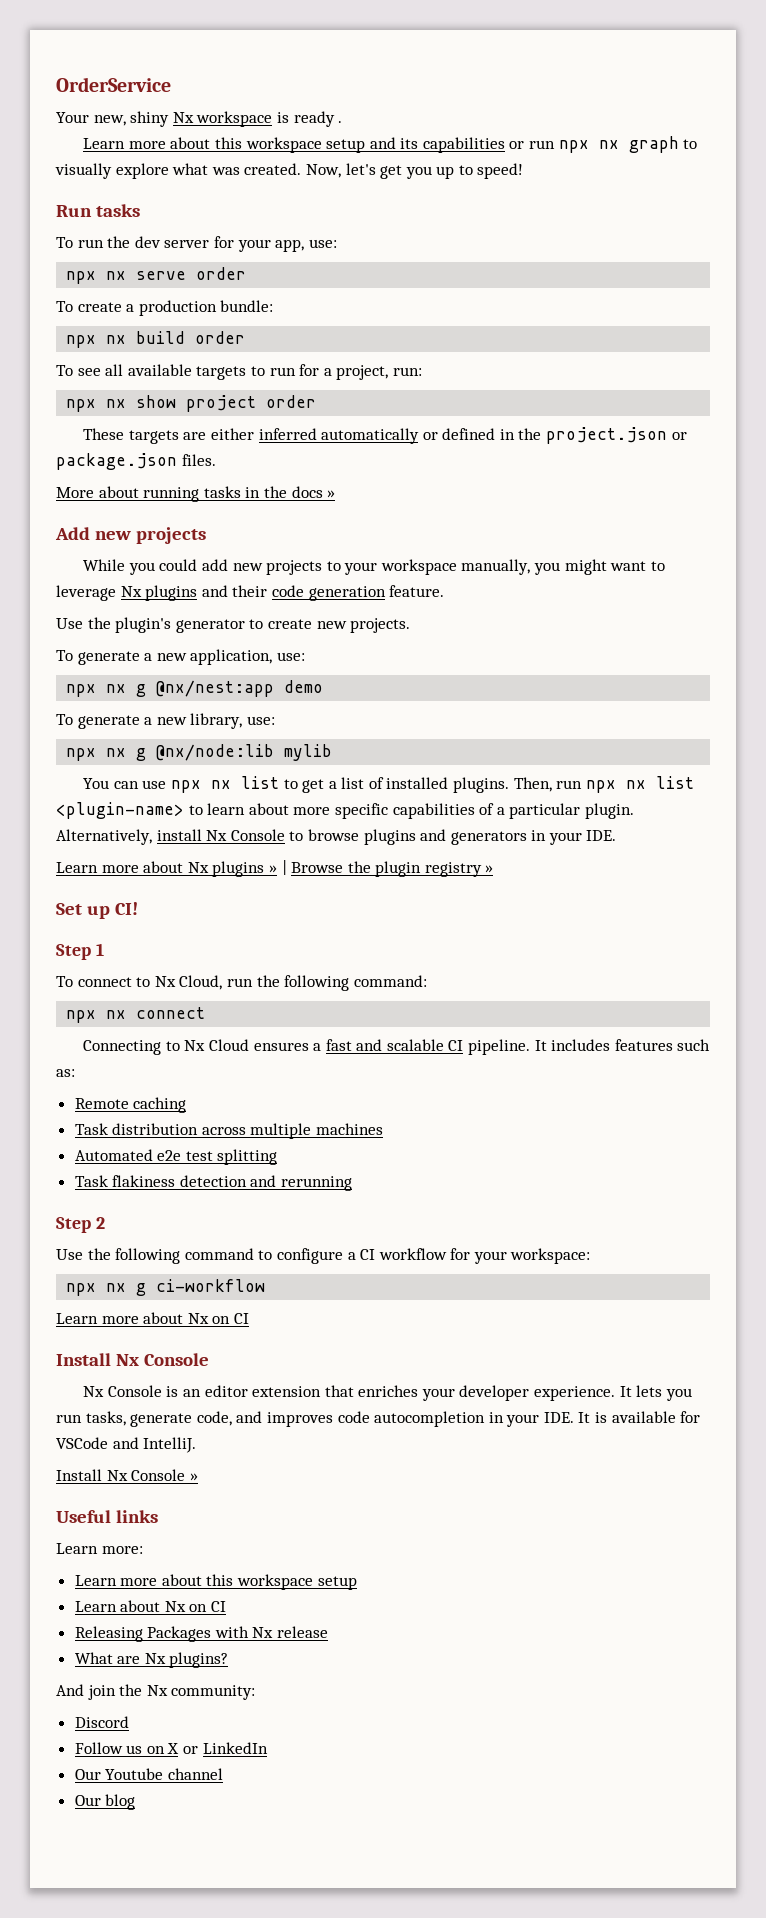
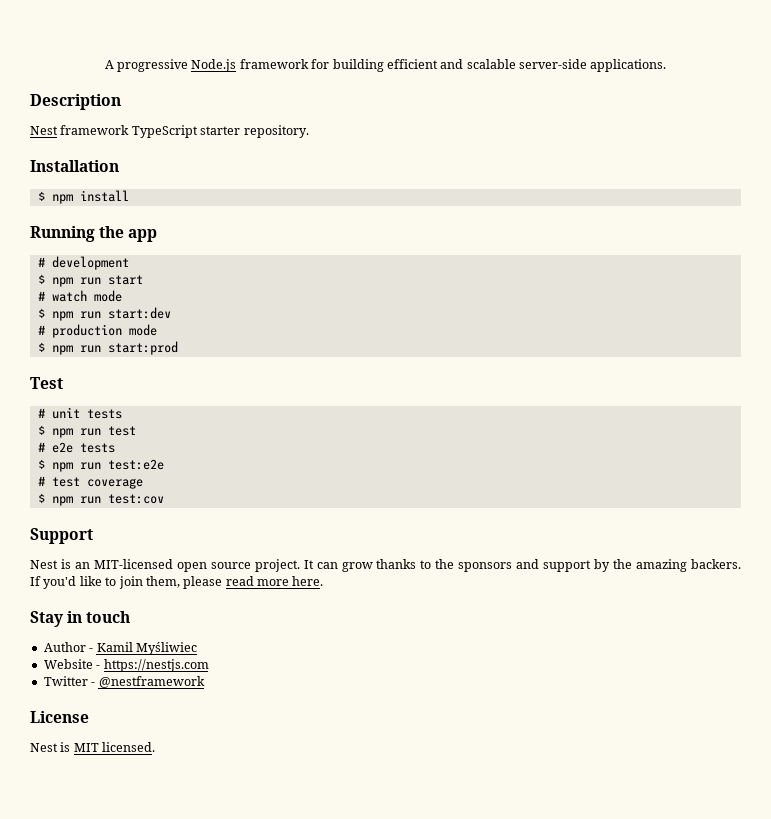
[56,77,171,92] [56,111,343,127] [83,136,698,153] [55,163,524,179] [56,204,140,217] [56,236,337,252] [66,267,247,284] [56,300,274,316] [66,331,246,348] [56,364,422,380] [66,395,317,412] [83,427,687,444] [56,453,216,470] [56,486,336,502] [55,527,206,544] [83,559,665,575] [56,585,445,601] [56,617,411,633] [56,649,305,665] [66,680,324,697] [56,713,275,729] [66,744,333,761] [83,776,694,793] [56,802,634,819] [56,829,617,845] [56,860,494,877] [56,902,138,919] [56,943,104,960] [56,975,427,991] [66,1007,206,1023] [83,1039,711,1055] [56,1069,75,1077] [74,1097,187,1113] [74,1123,384,1139] [74,1149,278,1165] [74,1175,353,1191] [56,1217,105,1233] [56,1248,591,1264] [66,1279,266,1296] [56,1312,249,1324] [56,1353,209,1366] [83,1385,692,1401] [56,1411,701,1427] [56,1437,197,1453] [56,1469,198,1481] [56,1510,158,1523] [56,1543,143,1554] [74,1574,357,1590] [74,1600,227,1612] [74,1626,329,1642] [74,1652,229,1668] [56,1684,256,1700] [74,1716,129,1728] [74,1742,268,1754] [74,1768,223,1780] [74,1794,136,1810] OrderService // Your new, shiny Nx workspace is ready . // Learn more about this workspace setup and its capabilities or run npx nx graph to visually explore what was created. Now, let's get you up to speed! // Run tasks // To run the dev server for your app, use: // npx nx serve order // To create a production bundle: // npx nx build order // To see all available targets to run for a project, run: // npx nx show project order // These targets are either inferred automatically or defined in the project.json or package.json files. // More about running tasks in the docs » // Add new projects // While you could add new projects to your workspace manually, you might want to leverage Nx plugins and their code generation feature. // Use the plugin's generator to create new projects. // To generate a new application, use: // npx nx g @nx/nest:app demo // To generate a new library, use: // npx nx g @nx/node:lib mylib // You can use npx nx list to get a list of installed plugins. Then, run npx nx list <plugin-name> to learn about more specific capabilities of a particular plugin. Alternatively, install Nx Console to browse plugins and generators in your IDE. // Learn more about Nx plugins » | Browse the plugin registry » // Set up CI! // Step 1 // To connect to Nx Cloud, run the following command: // npx nx connect // Connecting to Nx Cloud ensures a fast and scalable CI pipeline. It includes features such as: // Remote caching // Task distribution across multiple machines // Automated e2e test splitting // Task flakiness detection and rerunning // Step 2 // Use the following command to configure a CI workflow for your workspace: // npx nx g ci-workflow // Learn more about Nx on CI // Install Nx Console // Nx Console is an editor extension that enriches your developer experience. It lets you run tasks, generate code, and improves code autocompletion in your IDE. It is available for VSCode and IntelliJ. // Install Nx Console » // Useful links // Learn more: // Learn more about this workspace setup // Learn about Nx on CI // Releasing Packages with Nx release // What are Nx plugins? // And join the Nx community: // Discord // Follow us on X or LinkedIn // Our Youtube channel // Our blog -> [104,59,667,72] [30,94,121,110] [30,125,309,138] [30,160,119,172] [37,190,129,204] [30,226,158,242] [37,256,129,270] [37,274,143,287] [37,290,122,302] [37,307,171,321] [37,324,157,338] [37,341,178,355] [30,377,63,389] [37,407,122,419] [37,425,136,438] [37,442,115,453] [37,459,164,472] [37,476,143,489] [37,493,164,506] [30,528,93,544] [30,559,742,572] [30,576,324,589] [30,611,131,627] [43,642,197,655] [43,659,209,672] [43,676,205,688] [30,711,89,723] [30,742,156,752] A progressive Node.js framework for building efficient and scalable server-side applications. // Description // Nest framework TypeScript starter repository. // Installation // $ npm install // Running the app // # development // $ npm run start // # watch mode // $ npm run start:dev // # production mode // $ npm run start:prod // Test // # unit tests // $ npm run test // # e2e tests // $ npm run test:e2e // # test coverage // $ npm run test:cov // Support // Nest is an MIT-licensed open source project. It can grow thanks to the sponsors and support by the amazing backers. If you'd like to join them, please read more here. // Stay in touch // Author - Kamil Myśliwiec // Website - https://nestjs.com // Twitter - @nestframework // License // Nest is MIT licensed.

